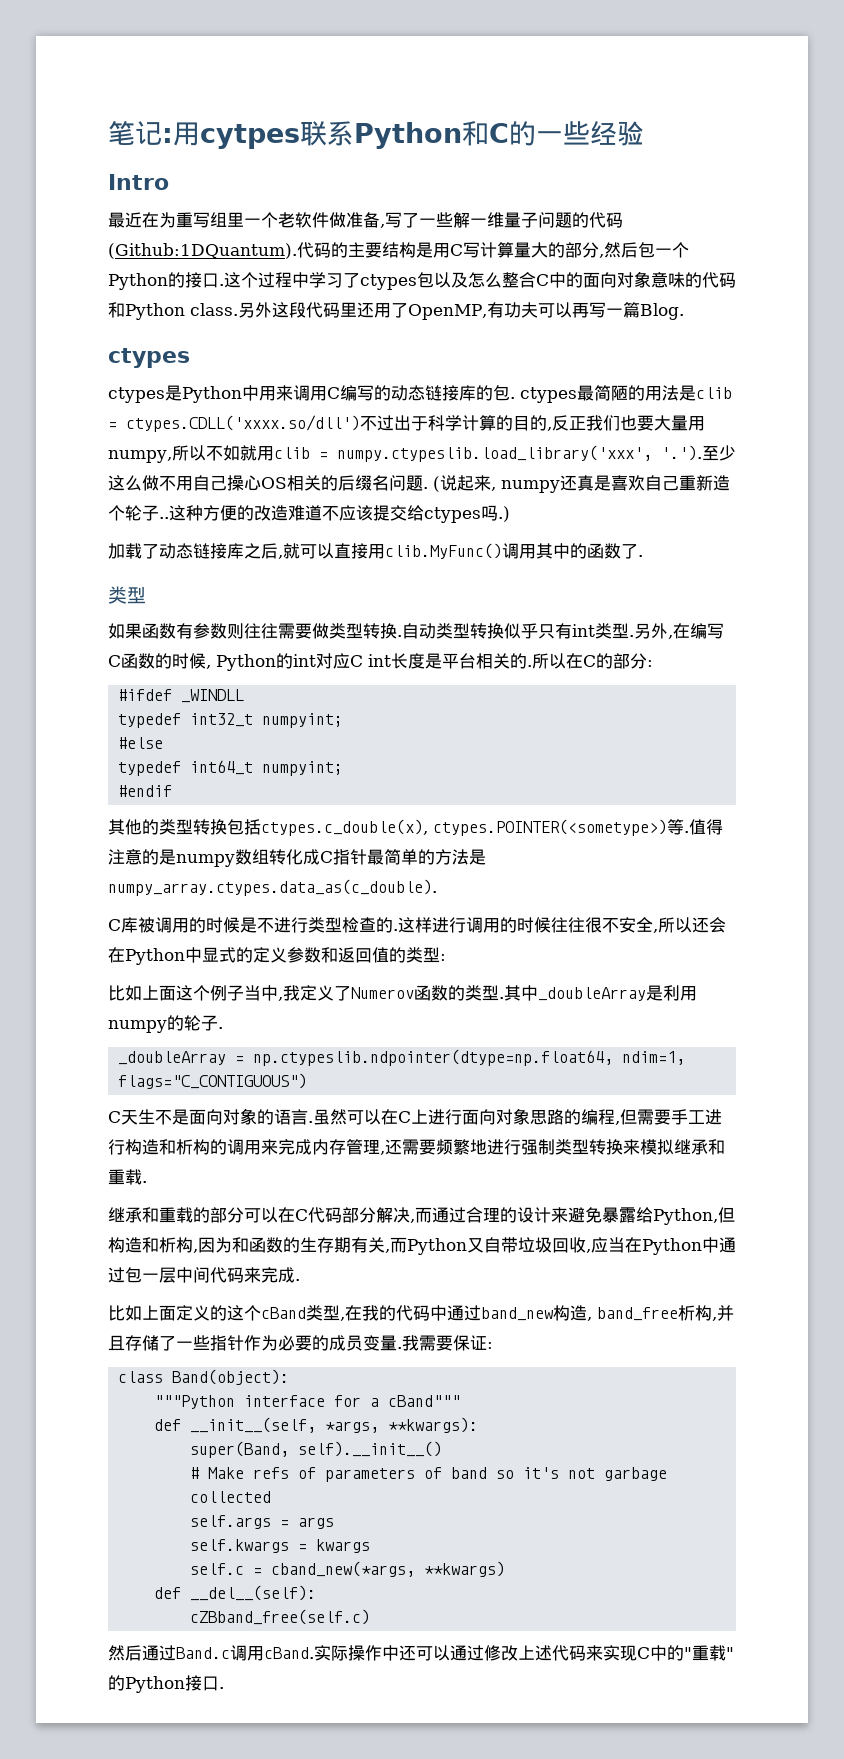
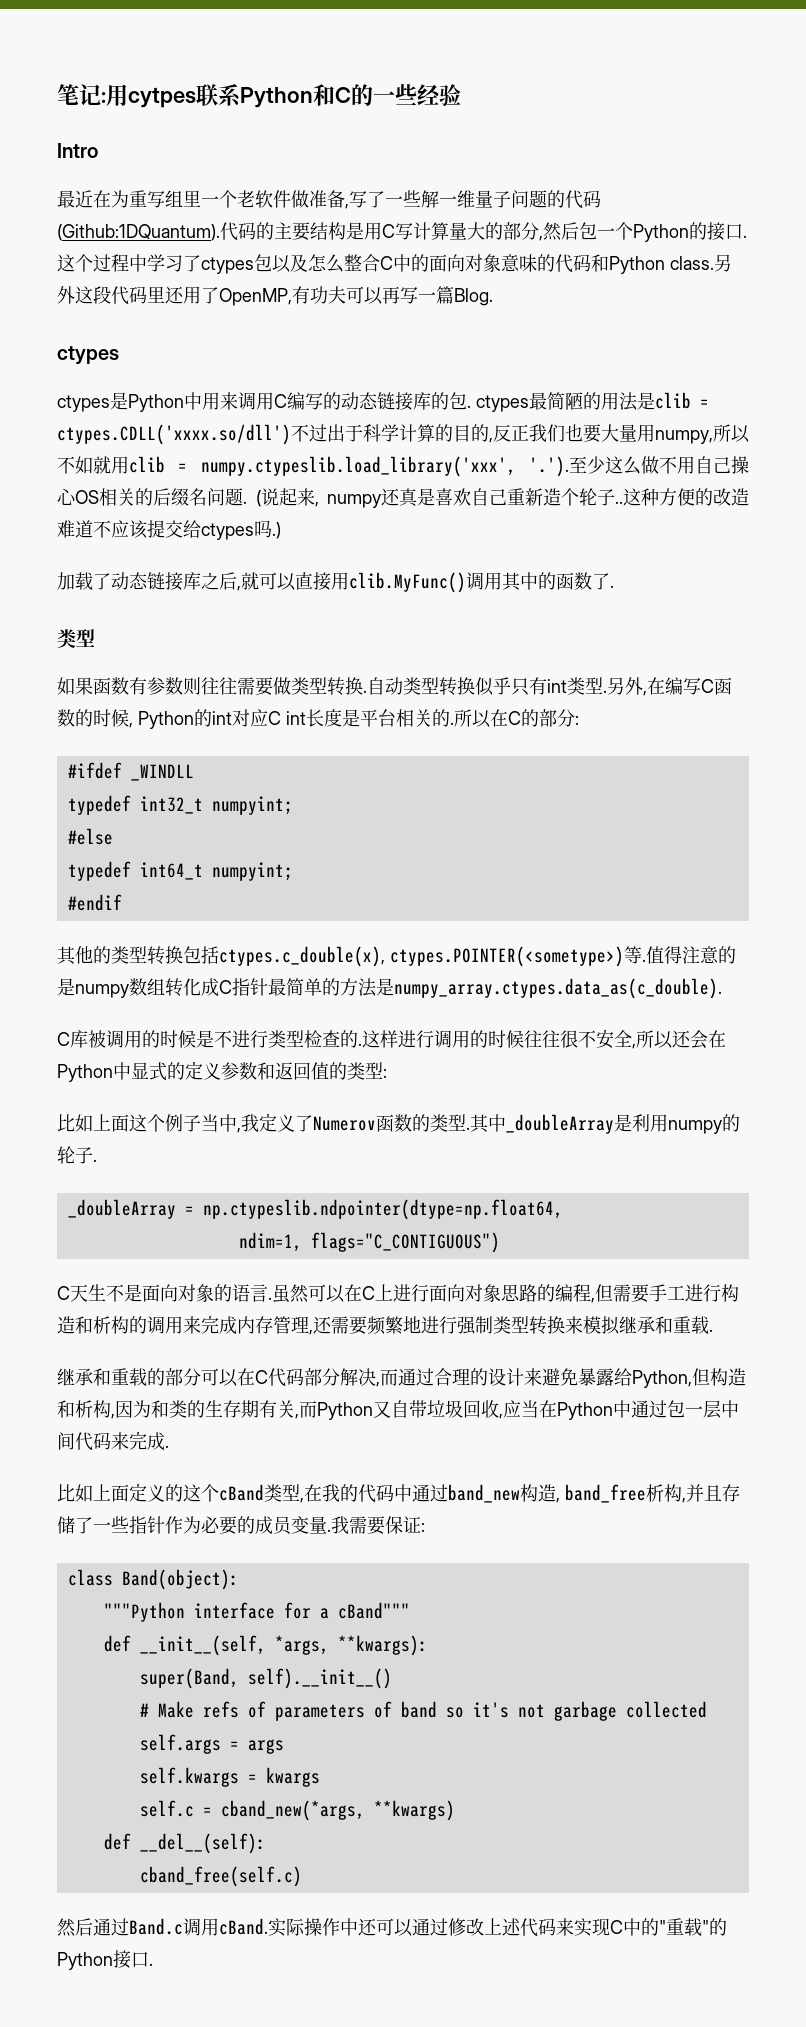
(614, 1057) none -> (563, 1209) //
[249,1237,283,1253] 函数 -> [169,1400,187,1418] 类
[190,1609,371,1625] cZBband_free(self.c) -> [139,1866,302,1887] cband_free(self.c)

